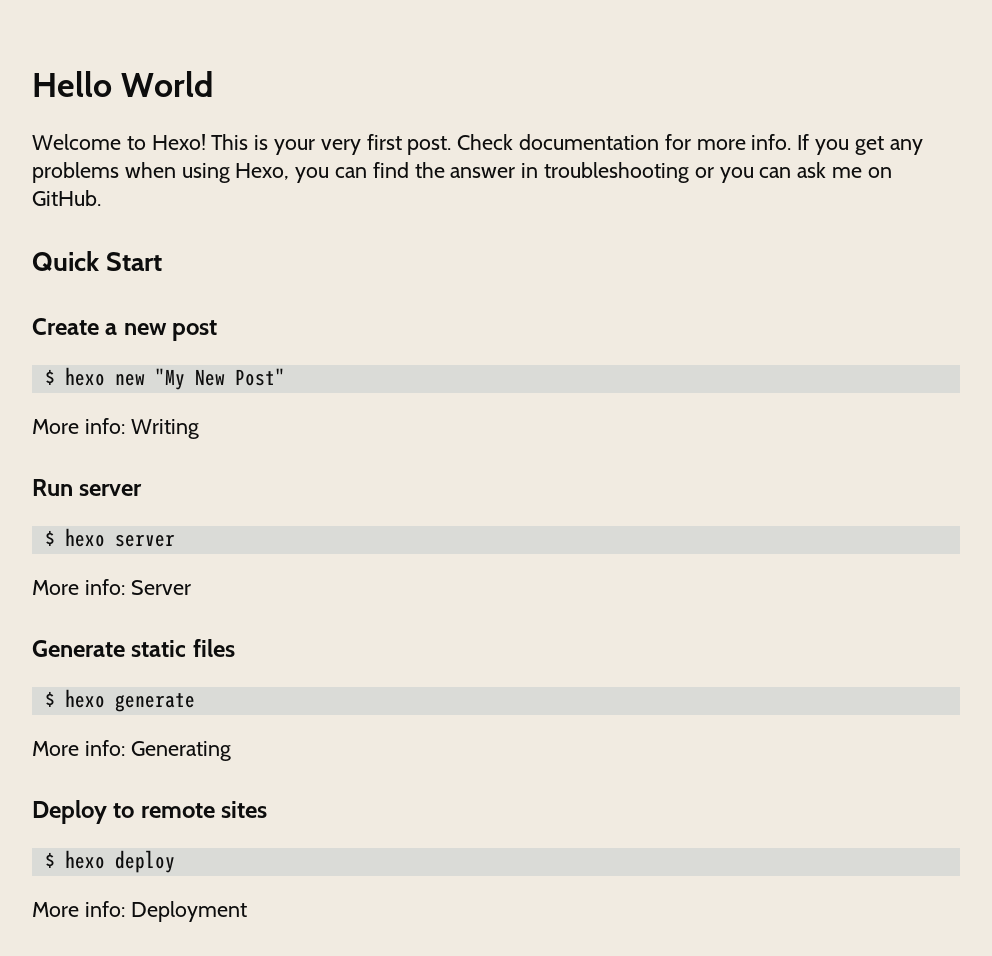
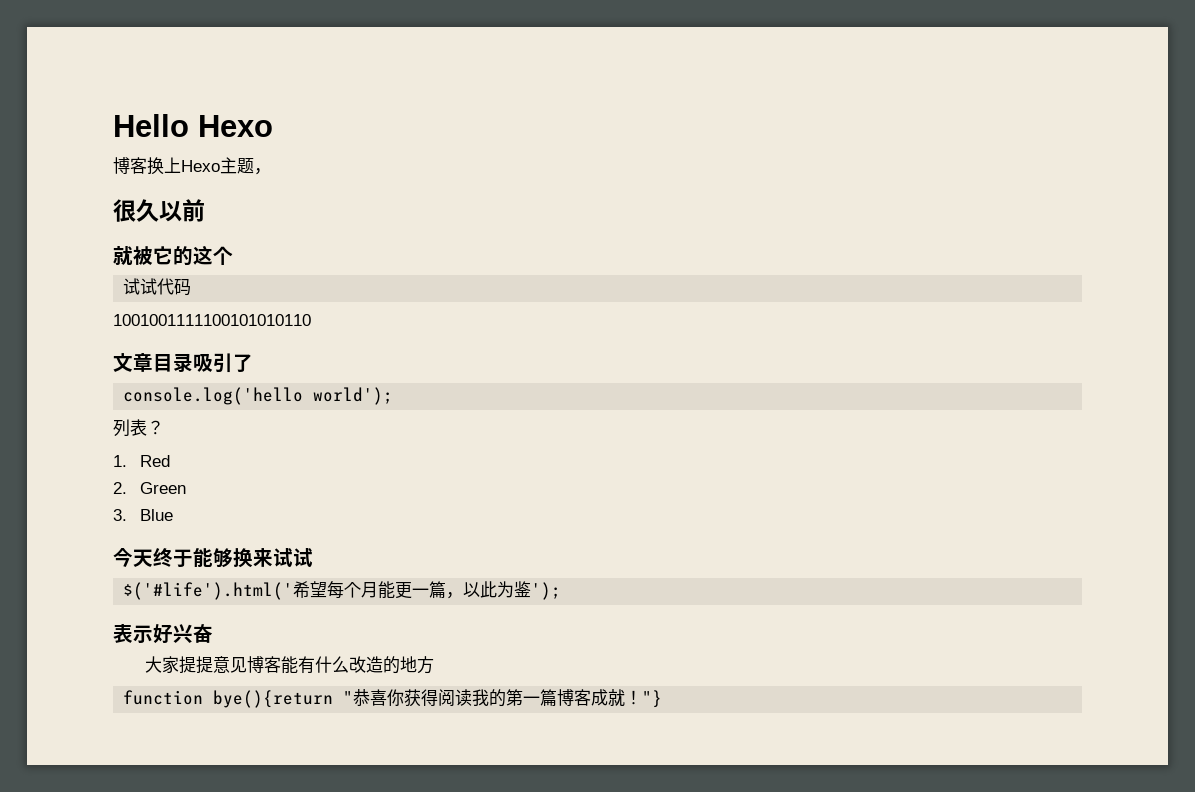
[121,71,214,97] [32,134,923,155] [32,162,892,183] [32,190,101,206] [32,251,163,271] [32,318,218,341] [44,367,285,390] [32,418,199,439] [32,479,143,496] [44,528,175,547] [32,579,191,595] [32,639,235,657] [44,689,195,712] [32,740,231,761] [32,800,268,824] [44,850,175,873] [32,901,247,922] World // Welcome to Hexo! This is your very first post. Check documentation for more info. If you get any problems when using Hexo, you can find the answer in troubleshooting or you can ask me on GitHub. // Quick Start // Create a new post // $ hexo new "My New Post" // More info: Writing // Run server // $ hexo server // More info: Server // Generate static files // $ hexo generate // More info: Generating // Deploy to remote sites // $ hexo deploy // More info: Deployment -> [198,115,273,137] [113,157,271,175] [113,199,205,222] [113,245,233,266] [123,278,192,296] [113,314,311,326] [113,353,253,373] [123,387,394,405] [113,419,164,437] [113,455,171,467] [113,482,187,494] [113,509,174,521] [113,548,313,568] [123,581,562,600] [113,623,213,644] [145,656,435,674] [123,689,663,708] Hexo // 博客换上Hexo主题， // 很久以前 // 就被它的这个 // 试试代码 // 1001001111100101010110 // 文章目录吸引了 // console.log('hello world'); // 列表？ // 1. Red // 2. Green // 3. Blue // 今天终于能够换来试试 // $('#life').html('希望每个月能更一篇，以此为鉴'); // 表示好兴奋 // 大家提提意见博客能有什么改造的地方 // function bye(){return "恭喜你获得阅读我的第一篇博客成就！"}

